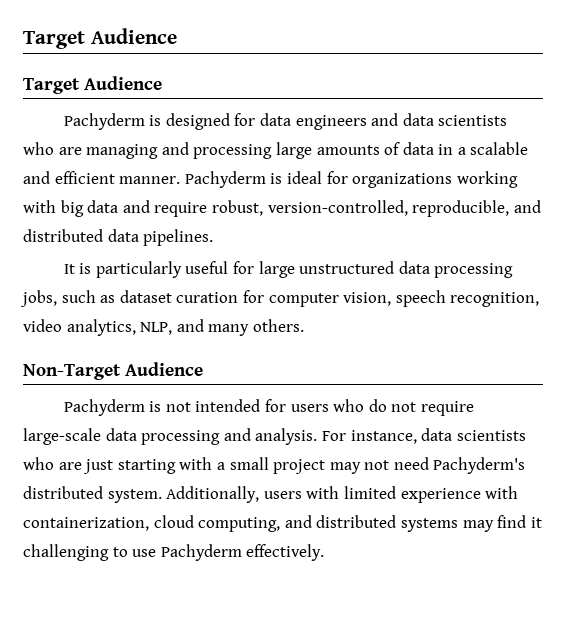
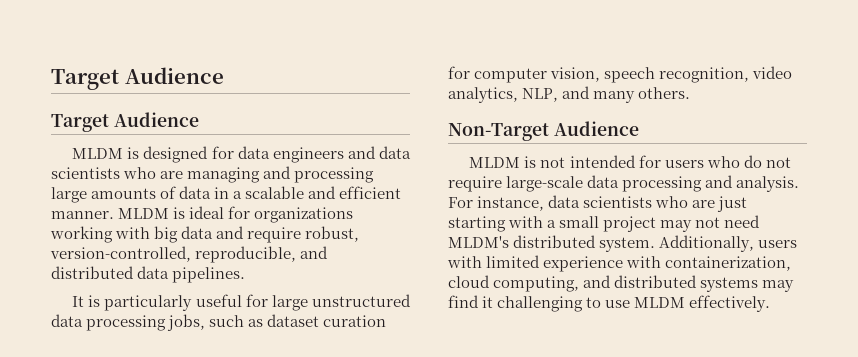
[63,113,145,130] Pachyderm -> [72,148,124,159] MLDM
[184,171,266,188] Pachyderm -> [118,208,170,219] MLDM
[63,399,145,416] Pachyderm -> [469,157,521,168] MLDM
[433,457,526,474] Pachyderm's -> [448,236,509,248] MLDM's
[160,544,242,561] Pachyderm -> [634,297,686,308] MLDM

